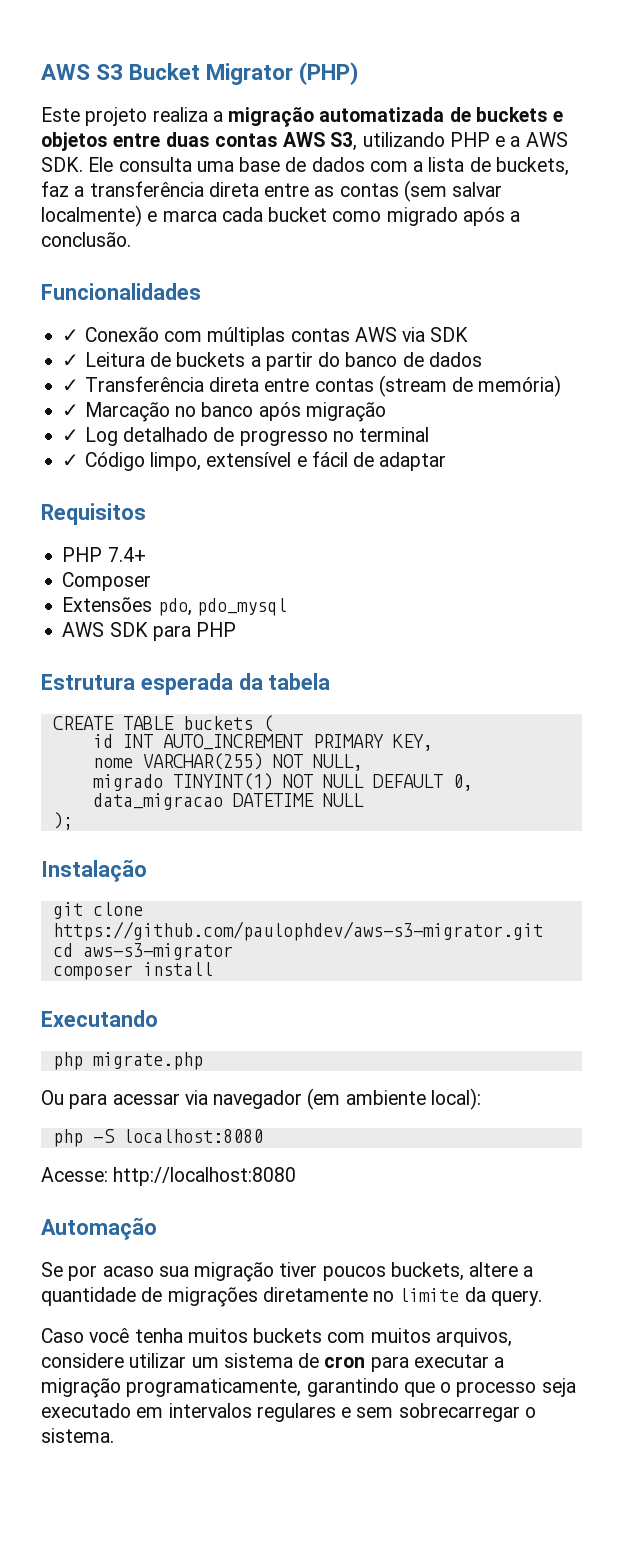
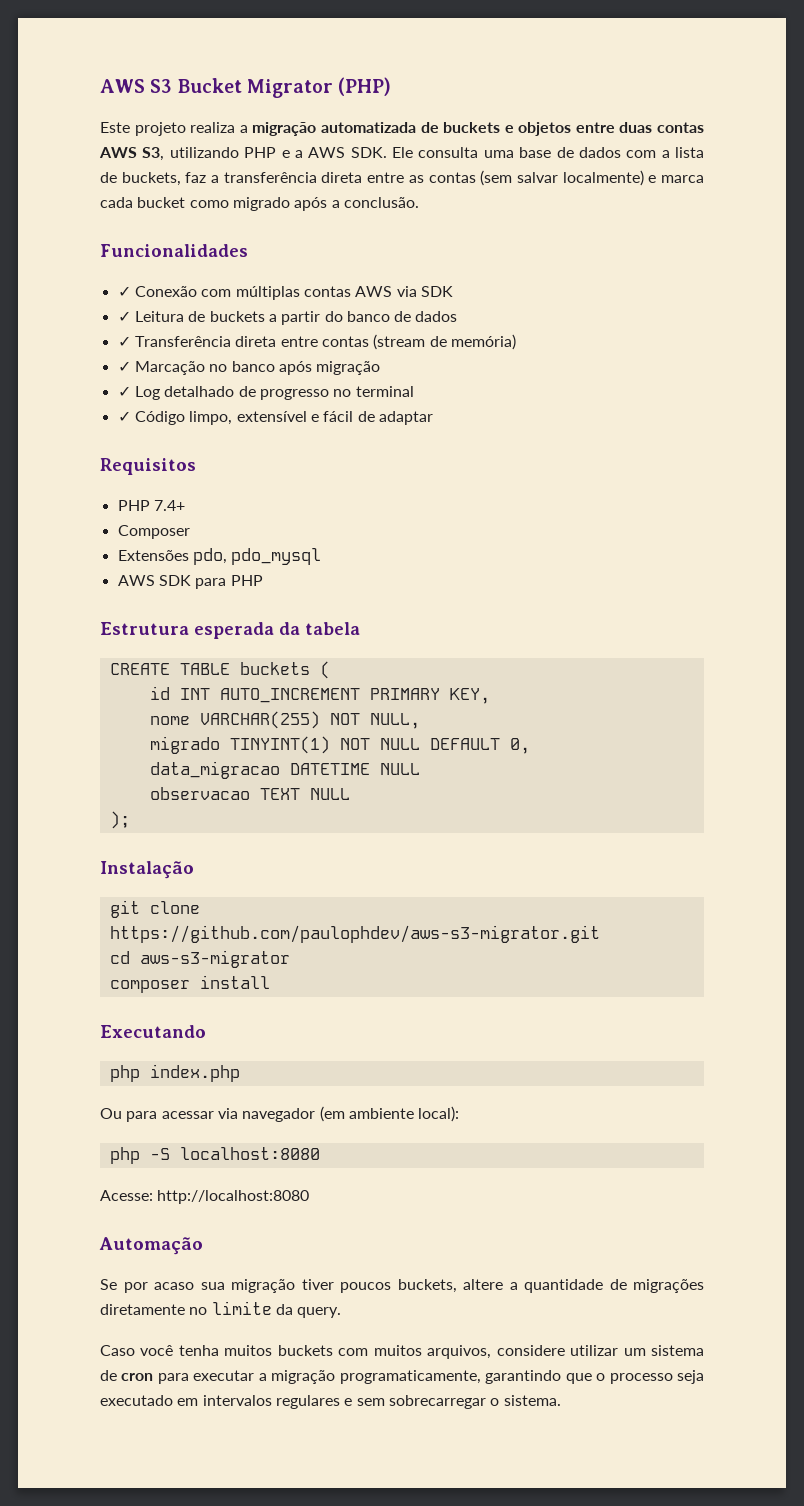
(364, 800) none -> [149,787,350,800] // observacao TEXT NULL
[92,1052,203,1070] migrate.php -> [149,1064,240,1082] index.php

